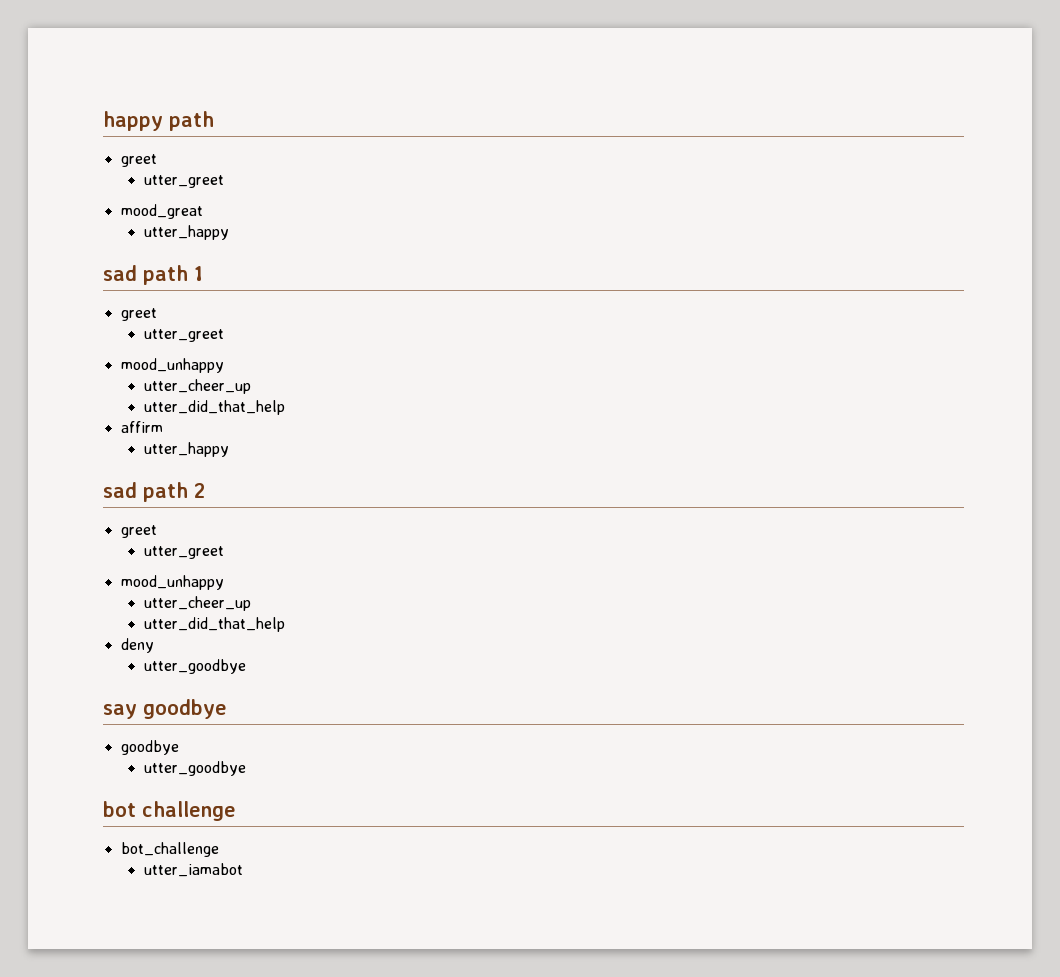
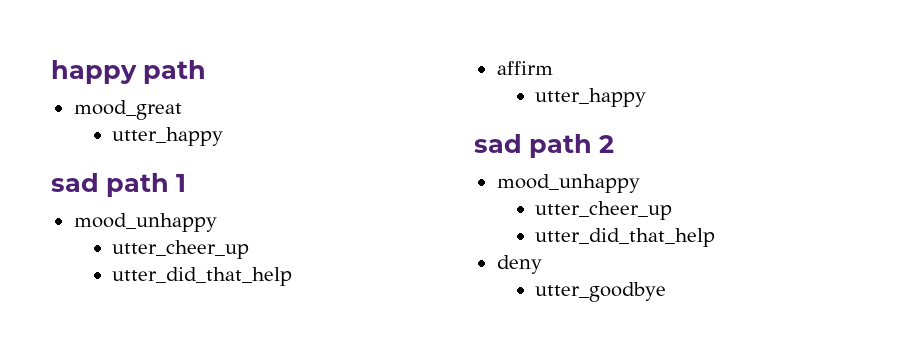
[120,154,157,167] [143,175,224,188] // greet // utter_greet -> (206, 72) none
[120,308,157,321] [143,329,224,342] // greet // utter_greet -> (186, 183) none
[120,525,157,538] [143,546,224,559] // greet // utter_greet -> (614, 144) none
[103,699,227,719] [120,740,179,755] [143,761,246,776] [103,801,236,821] [120,842,219,857] [143,863,243,877] // say goodbye // goodbye // utter_goodbye // bot challenge // bot_challenge // utter_iamabot -> (667, 292) none

